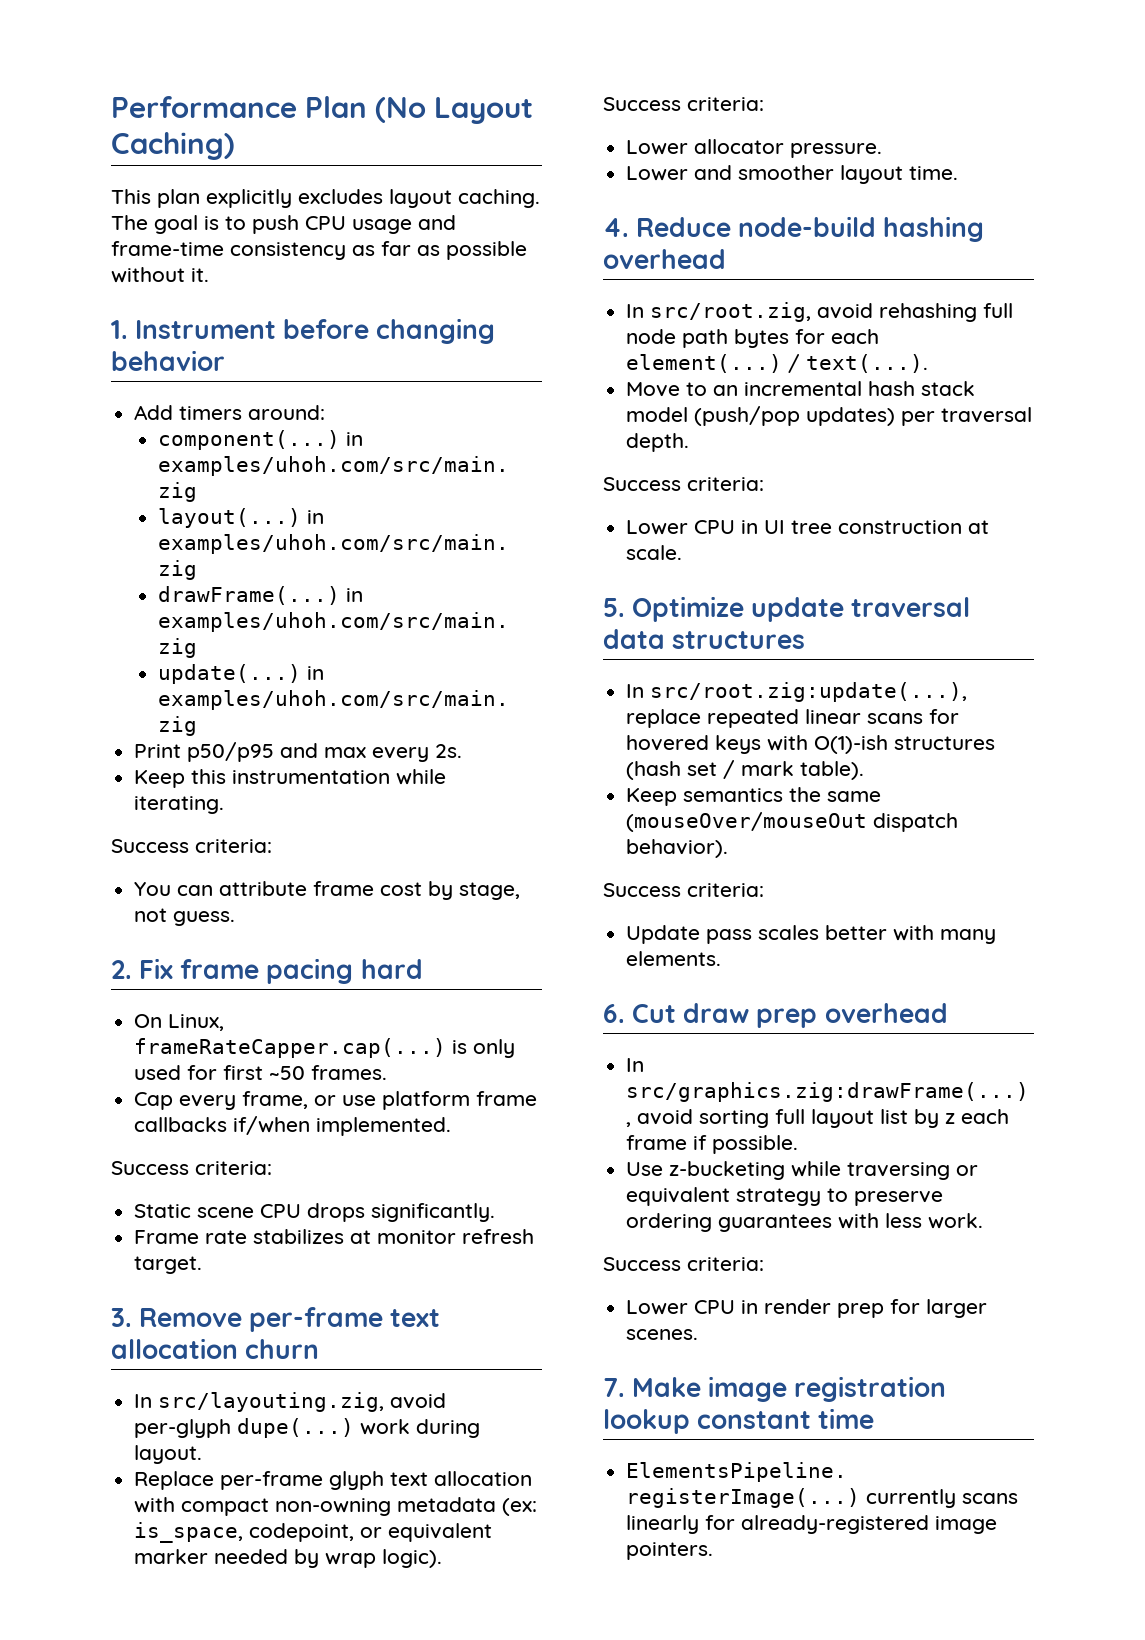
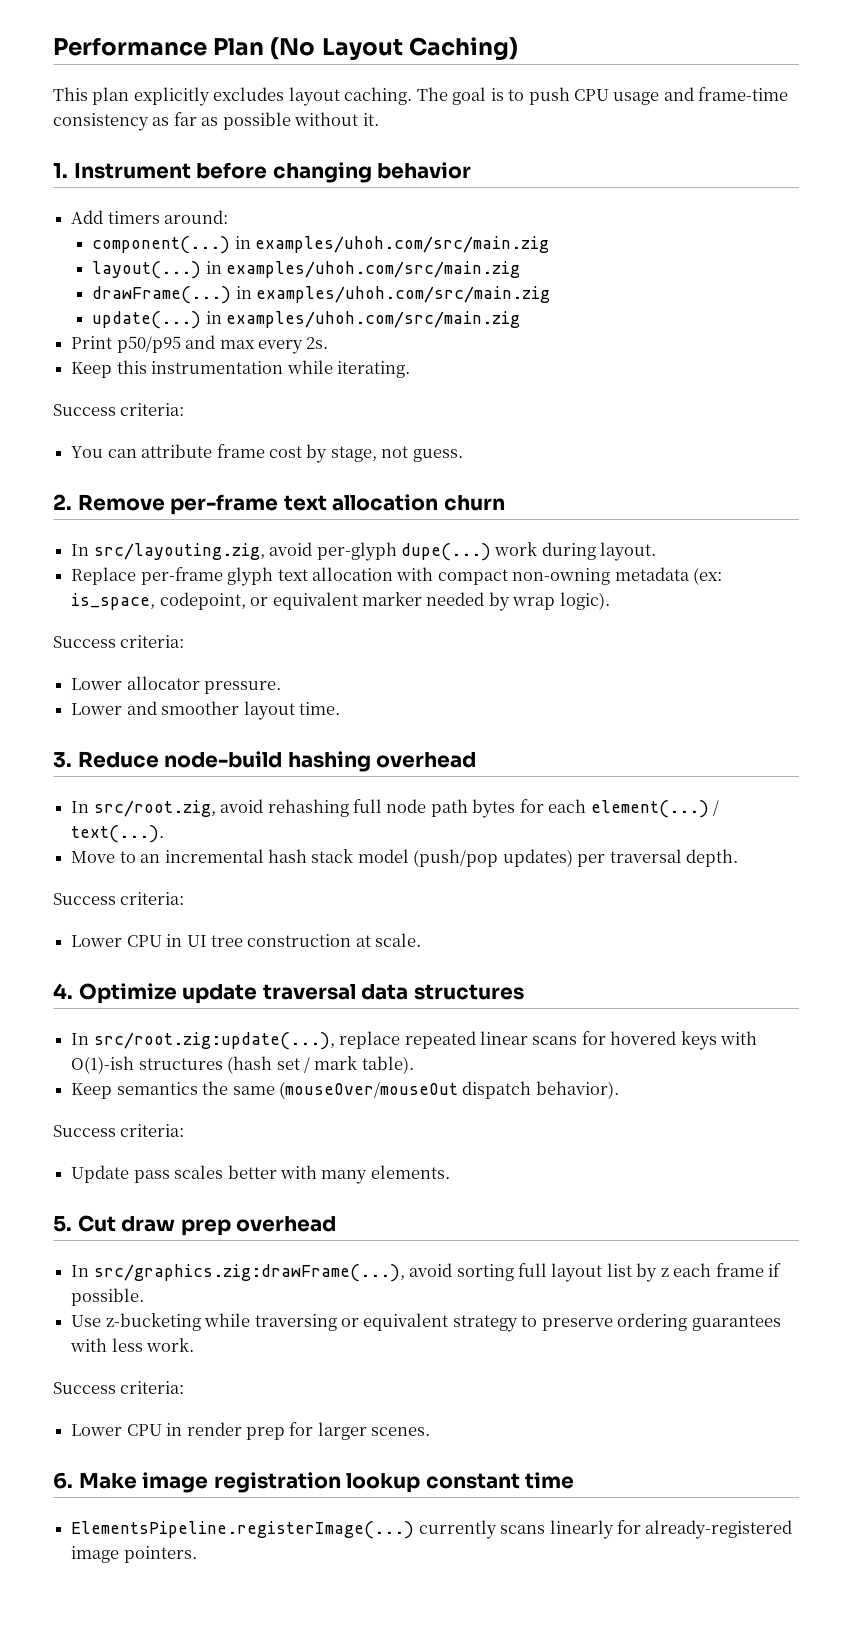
[139,958,423,984] [134,1014,225,1031] [134,1038,516,1058] [134,1065,388,1080] [134,1091,538,1110] [134,1116,452,1136] [111,1161,272,1175] [134,1203,496,1222] [134,1229,535,1244] [134,1256,203,1274] [111,1308,132,1327] Fix frame pacing hard // On Linux, frameRateCapper.cap(...) is only used for first ~50 frames. // Cap every frame, or use platform frame callbacks if/when implemented. // Success criteria: // Static scene CPU drops significantly. // Frame rate stabilizes at monitor refresh target. // 3. -> (72, 502) none
[603,218,629,237] 4. -> [53,752,72,768] 3.
[603,598,625,617] 5. -> [53,983,73,999] 4.
[603,1004,625,1023] 6. -> [53,1216,72,1232] 5.
[603,1378,625,1397] 7. -> [53,1472,73,1489] 6.

